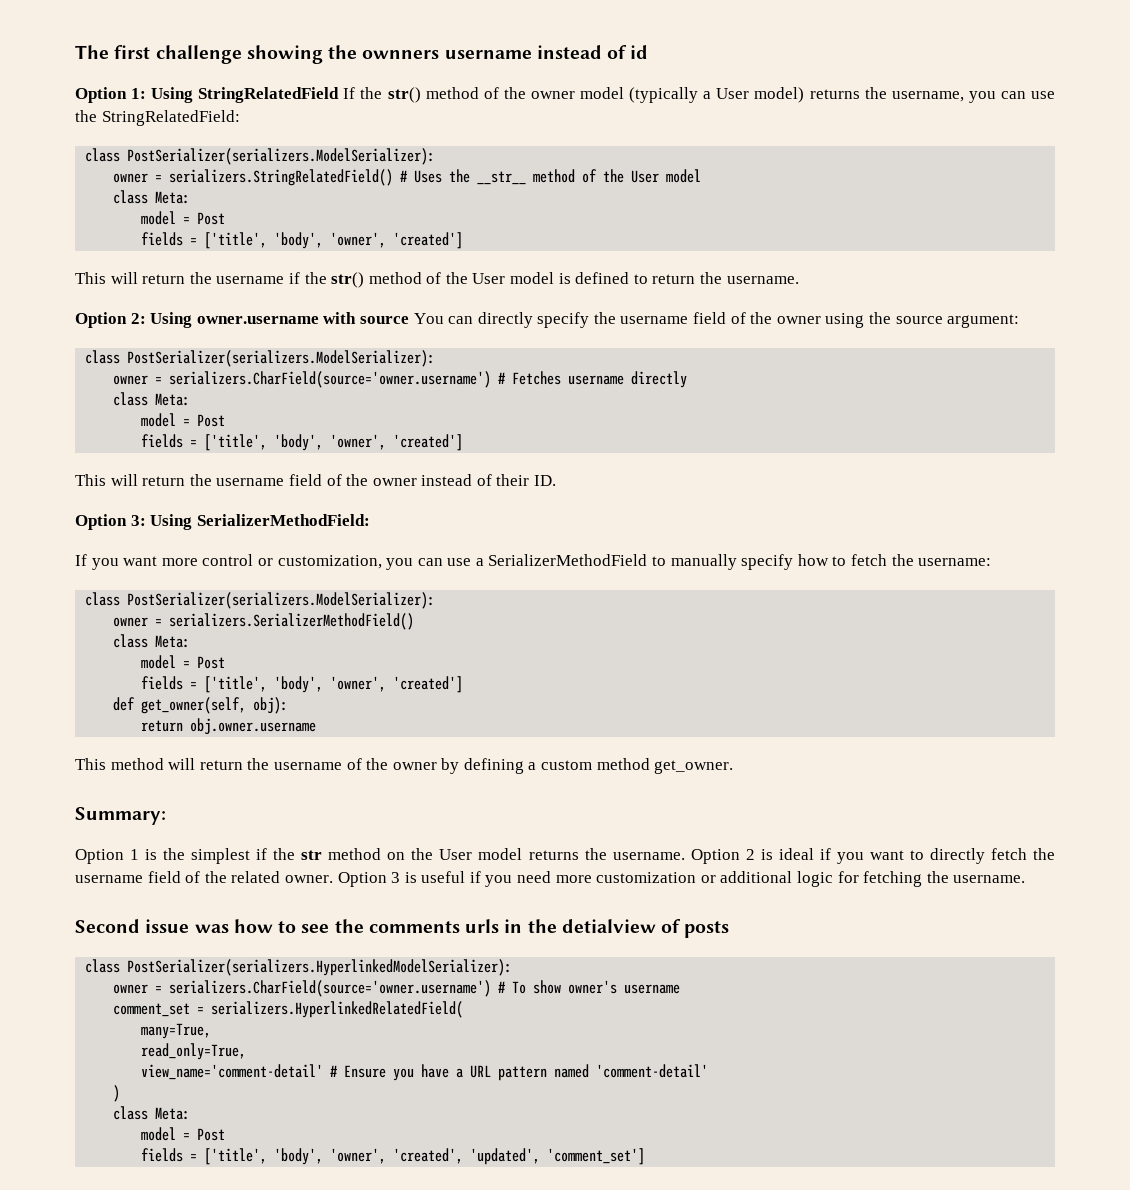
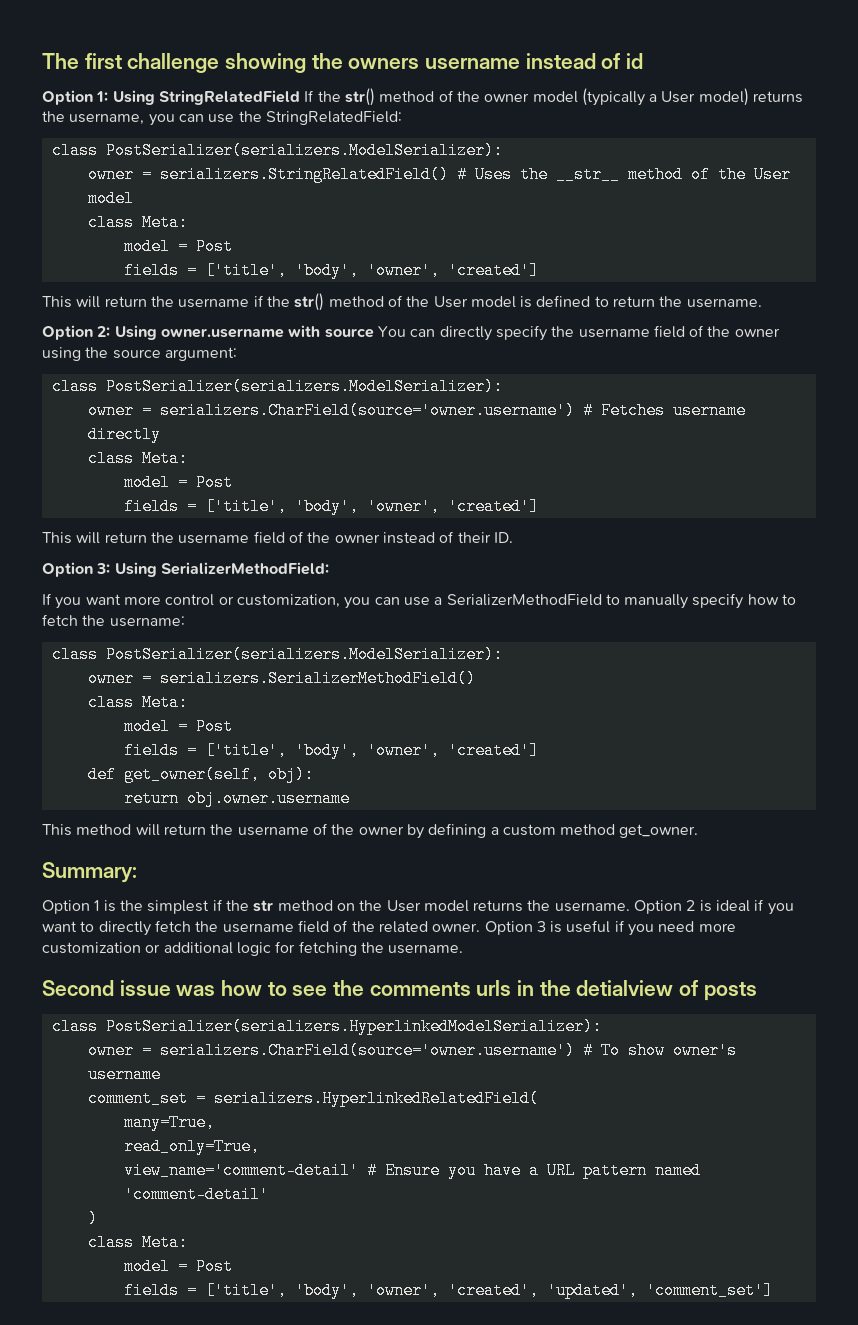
[362,50,440,59] ownners -> [348,58,420,69] owners

